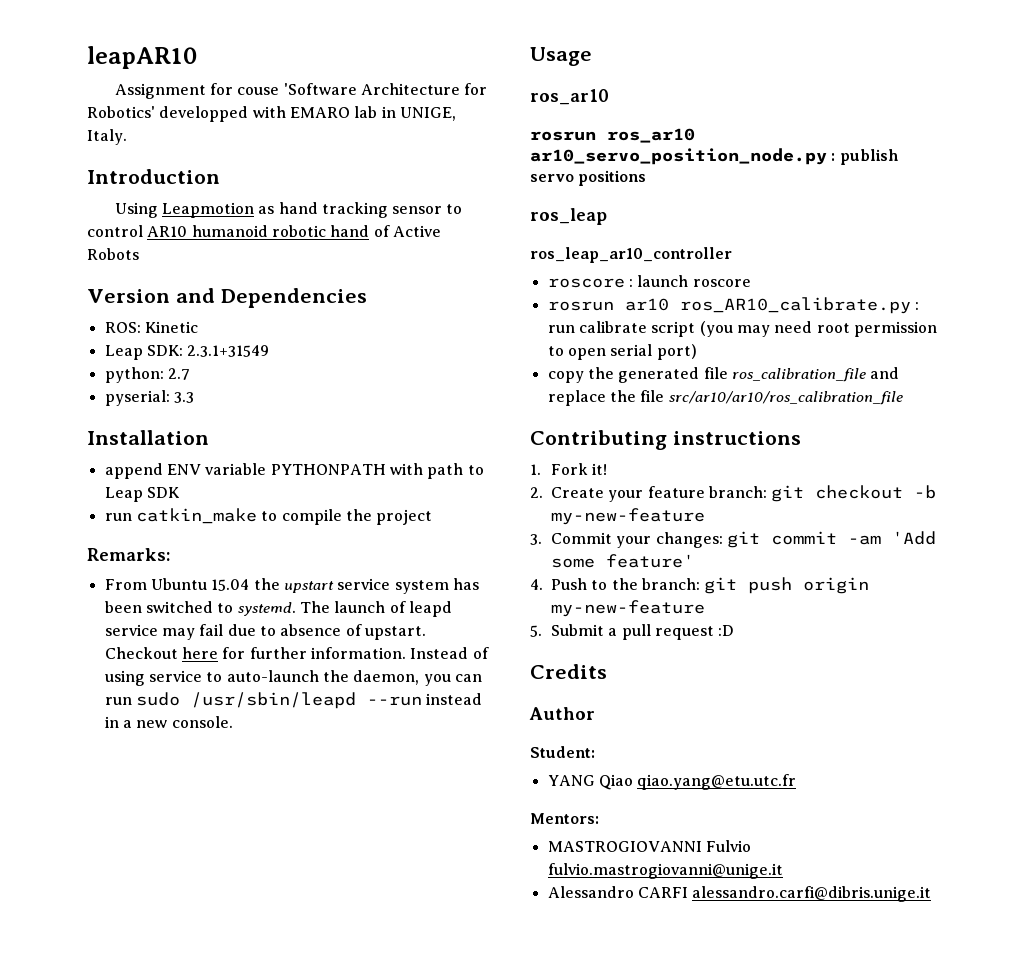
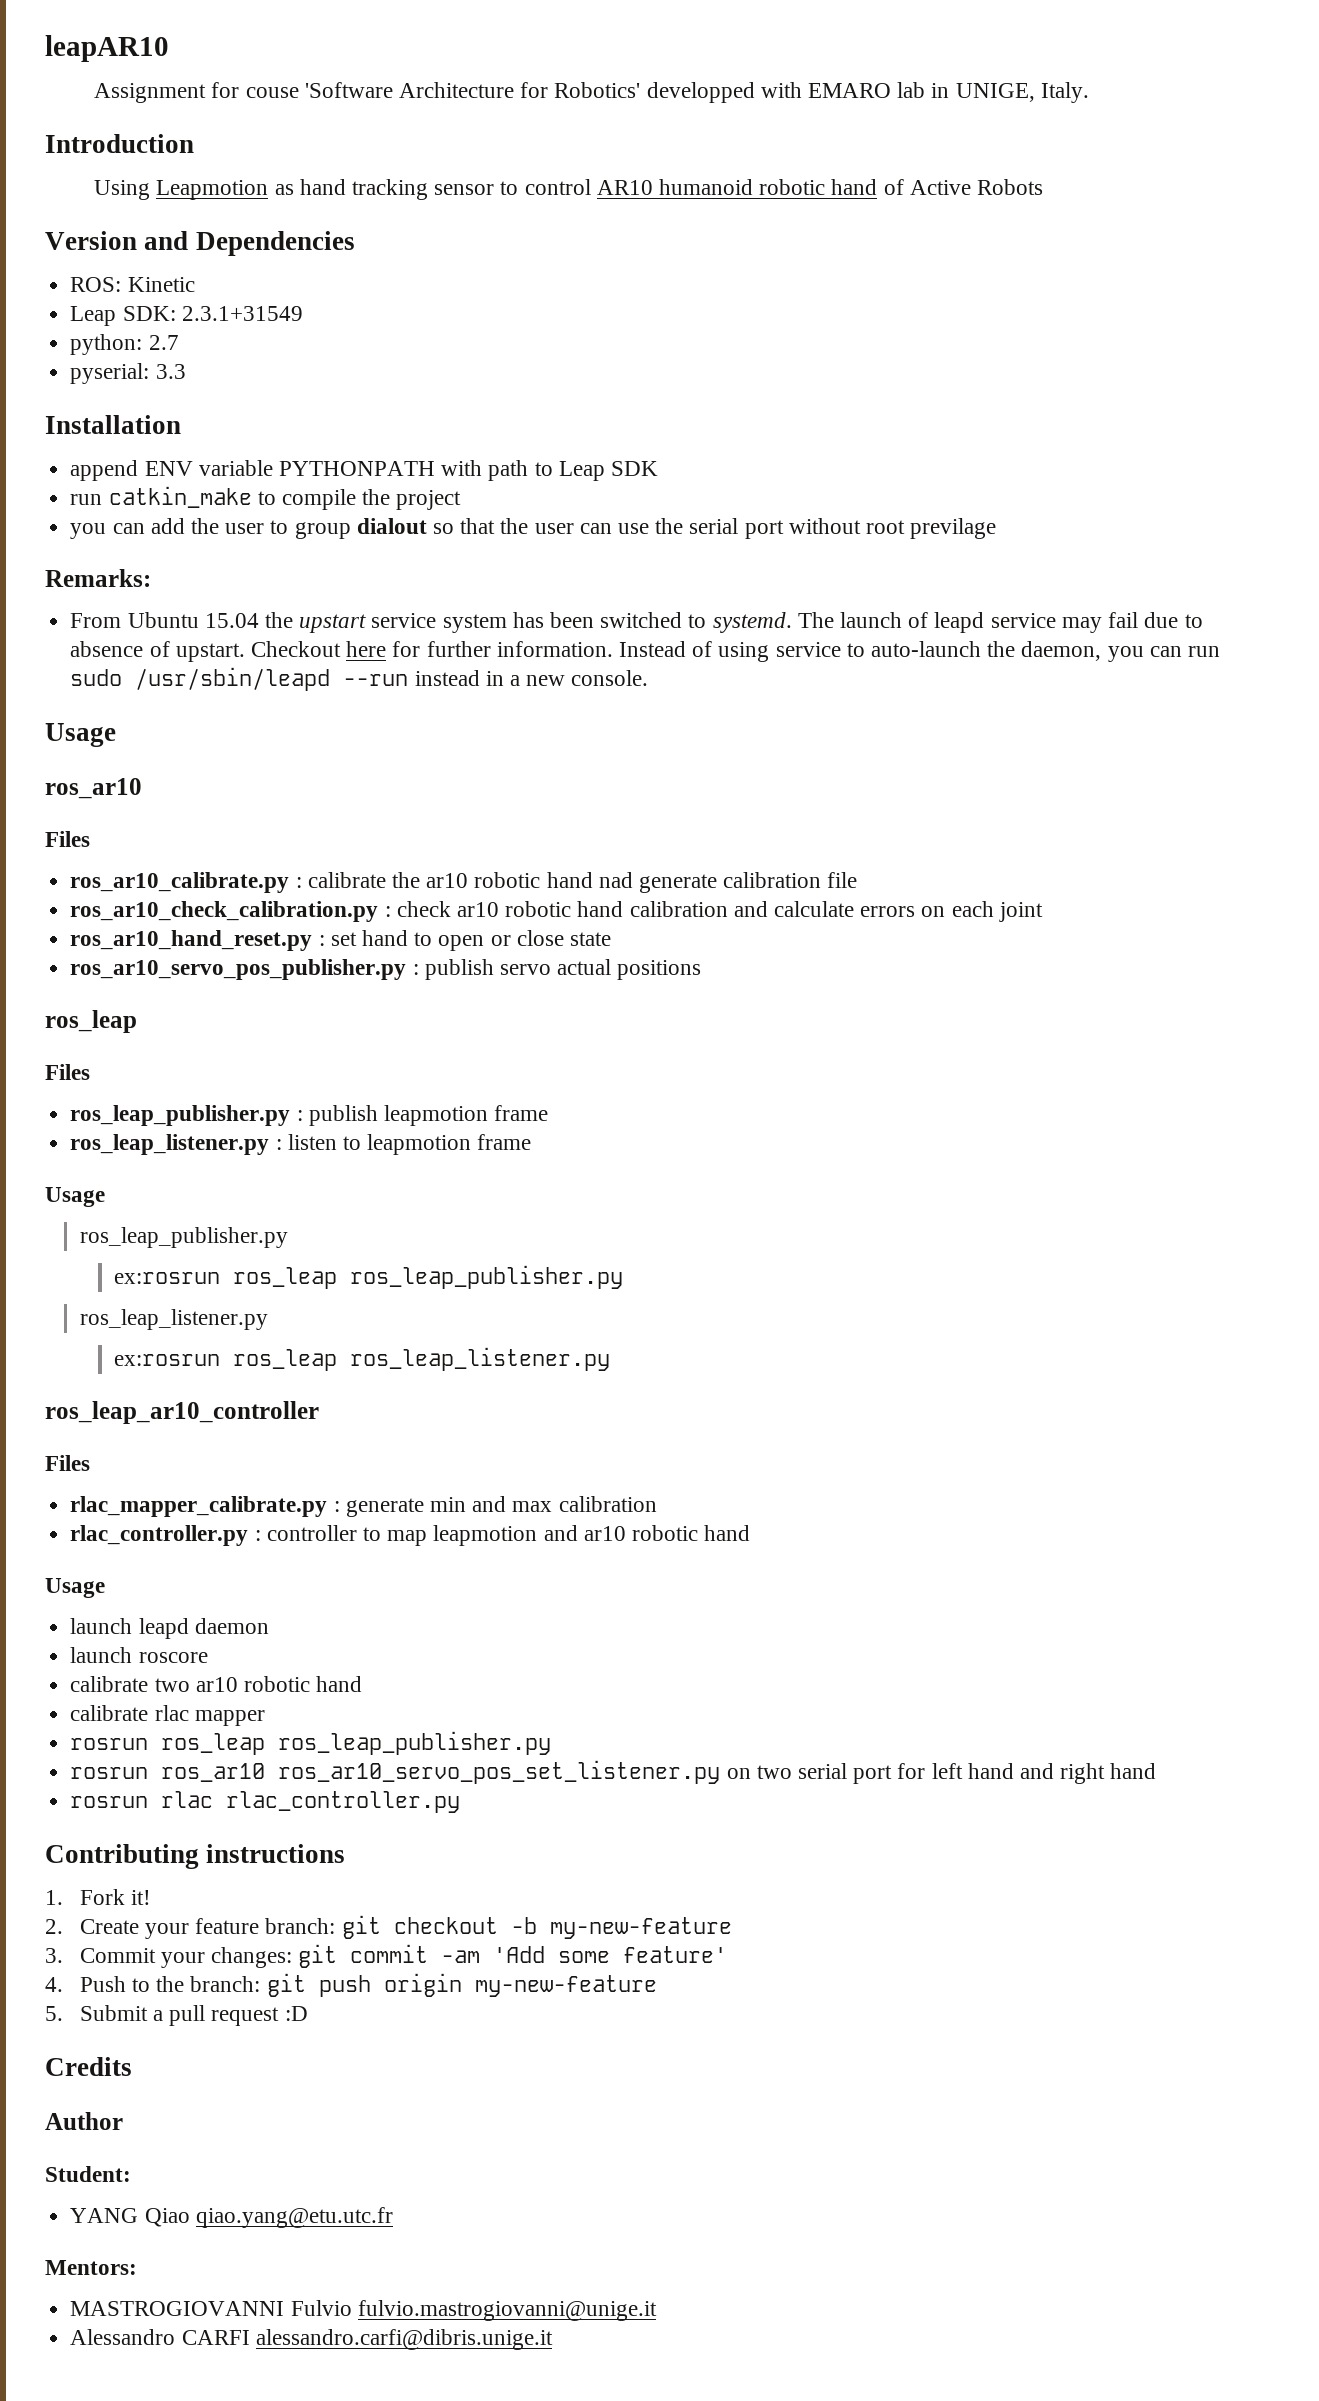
(433, 517) none -> [70,518,997,539] // you can add the user to group dialout so that the user can use the serial port without root previlage
[530,128,695,143] [530,148,827,165] rosrun ros_ar10 ar10_servo_position_node.py -> [45,831,90,847] [70,872,858,893] [70,901,1043,922] [70,930,611,951] [70,959,407,980] Files // ros_ar10_calibrate.py : calibrate the ar10 robotic hand nad generate calibration file // ros_ar10_check_calibration.py : check ar10 robotic hand calibration and calculate errors on each joint // ros_ar10_hand_reset.py : set hand to open or close state // ros_ar10_servo_pos_publisher.py
(574, 178) none -> [557,959,612,975] actual
[530,247,732,263] [547,275,751,288] [547,297,919,314] [547,321,937,337] [547,344,697,360] [547,367,900,383] [547,390,903,406] ros_leap_ar10_controller // roscore : launch roscore // rosrun ar10 ros_AR10_calibrate.py : run calibrate script (you may need root permission to open serial port) // copy the generated file ros_calibration_file and replace the file src/ar10/ar10/ros_calibration_file -> [45,1064,90,1080] [70,1105,549,1126] [70,1134,532,1155] [45,1187,105,1207] [79,1227,288,1248] [114,1265,624,1289] [79,1309,268,1330] [114,1347,611,1371] [45,1401,319,1424] [45,1455,90,1471] [70,1496,657,1517] [70,1525,751,1546] [45,1578,105,1598] [70,1618,269,1639] [70,1647,208,1663] [70,1676,363,1692] [70,1705,265,1726] [70,1731,552,1755] [70,1760,1157,1784] [70,1791,461,1813] Files // ros_leap_publisher.py : publish leapmotion frame // ros_leap_listener.py : listen to leapmotion frame // Usage // ros_leap_publisher.py // ex:rosrun ros_leap ros_leap_publisher.py // ros_leap_listener.py // ex:rosrun ros_leap ros_leap_listener.py // ros_leap_ar10_controller // Files // rlac_mapper_calibrate.py : generate min and max calibration // rlac_controller.py : controller to map leapmotion and ar10 robotic hand // Usage // launch leapd daemon // launch roscore // calibrate two ar10 robotic hand // calibrate rlac mapper // rosrun ros_leap ros_leap_publisher.py // rosrun ros_ar10 ros_ar10_servo_pos_set_listener.py on two serial port for left hand and right hand // rosrun rlac rlac_controller.py

